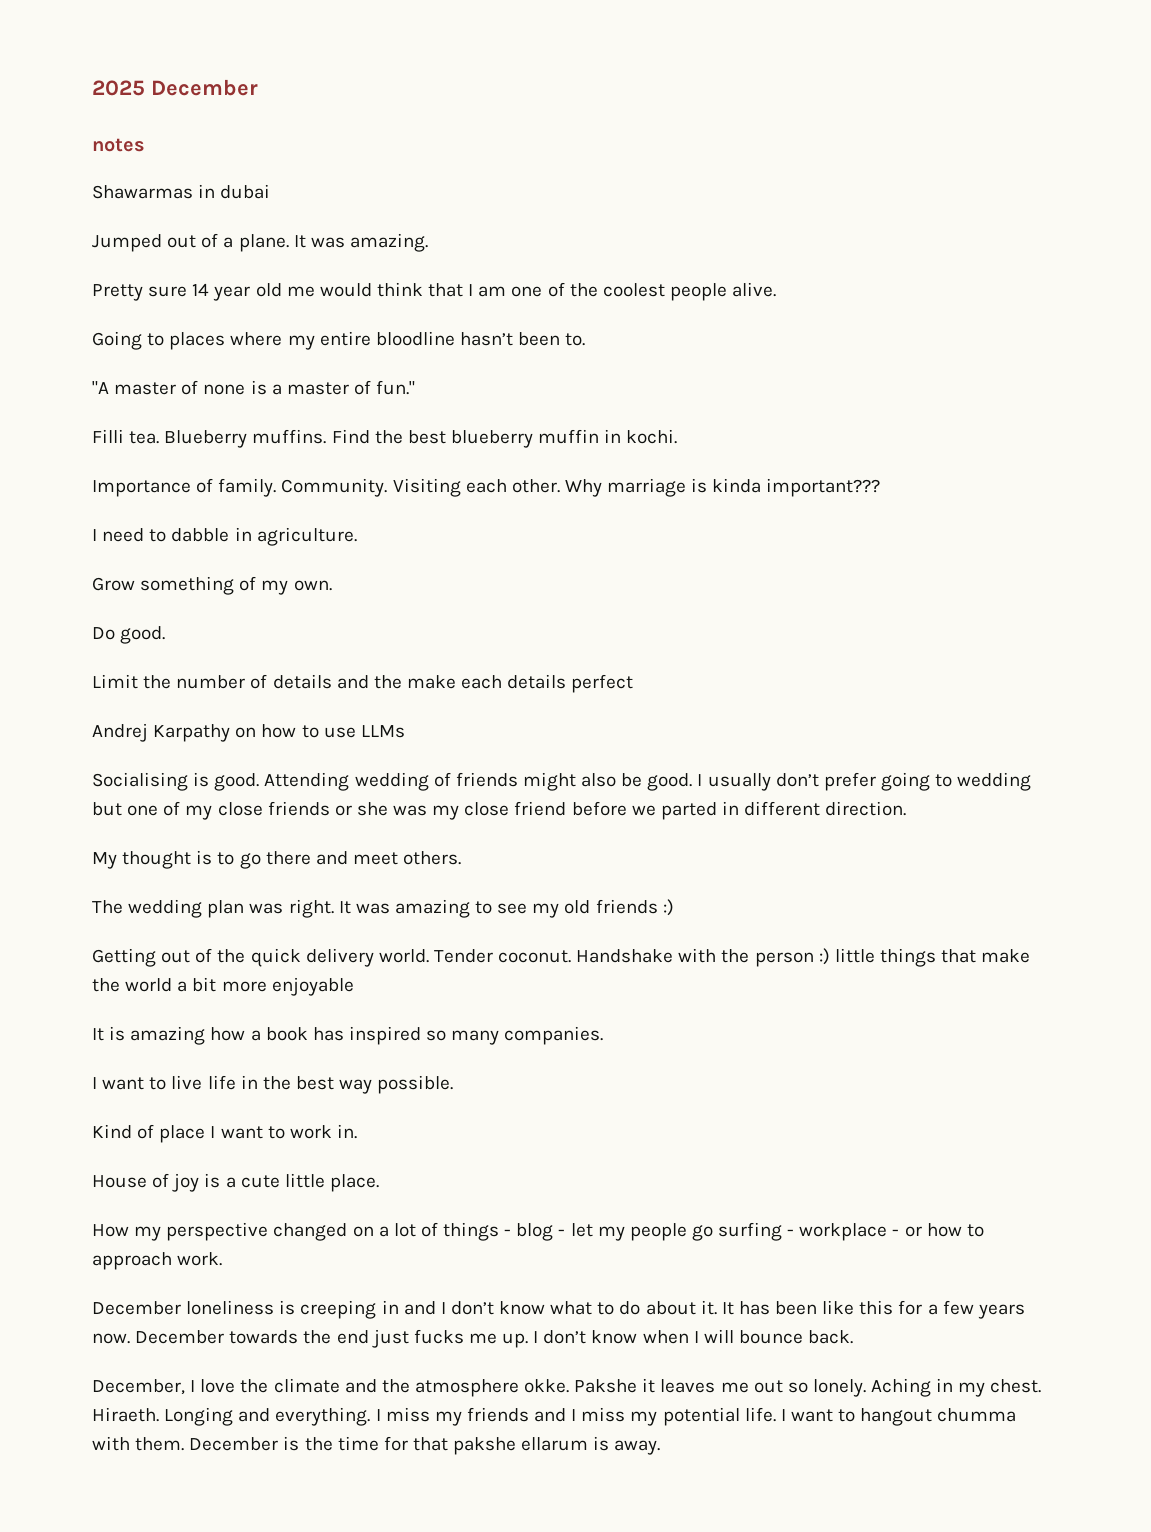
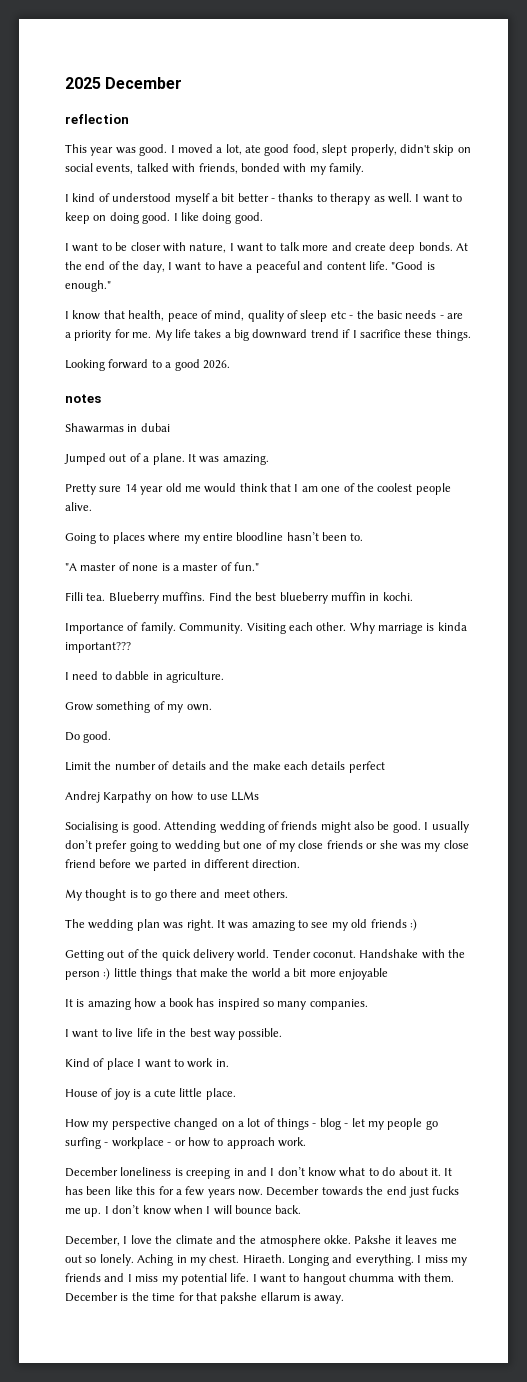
(258, 87) none -> [65,114,129,124] [65,144,471,156] [65,163,364,175] [65,193,462,205] [65,212,263,224] [65,242,468,254] [65,261,435,273] [65,280,111,292] [65,310,463,322] [65,329,471,341] [65,359,230,371] // reflection // This year was good. I moved a lot, ate good food, slept properly, didn't skip on social events, talked with friends, bonded with my family. // I kind of understood myself a bit better - thanks to therapy as well. I want to keep on doing good. I like doing good. // I want to be closer with nature, I want to talk more and create deep bonds. At the end of the day, I want to have a peaceful and content life. "Good is enough." // I know that health, peace of mind, quality of sleep etc - the basic needs - are a priority for me. My life takes a big downward trend if I sacrifice these things. // Looking forward to a good 2026.

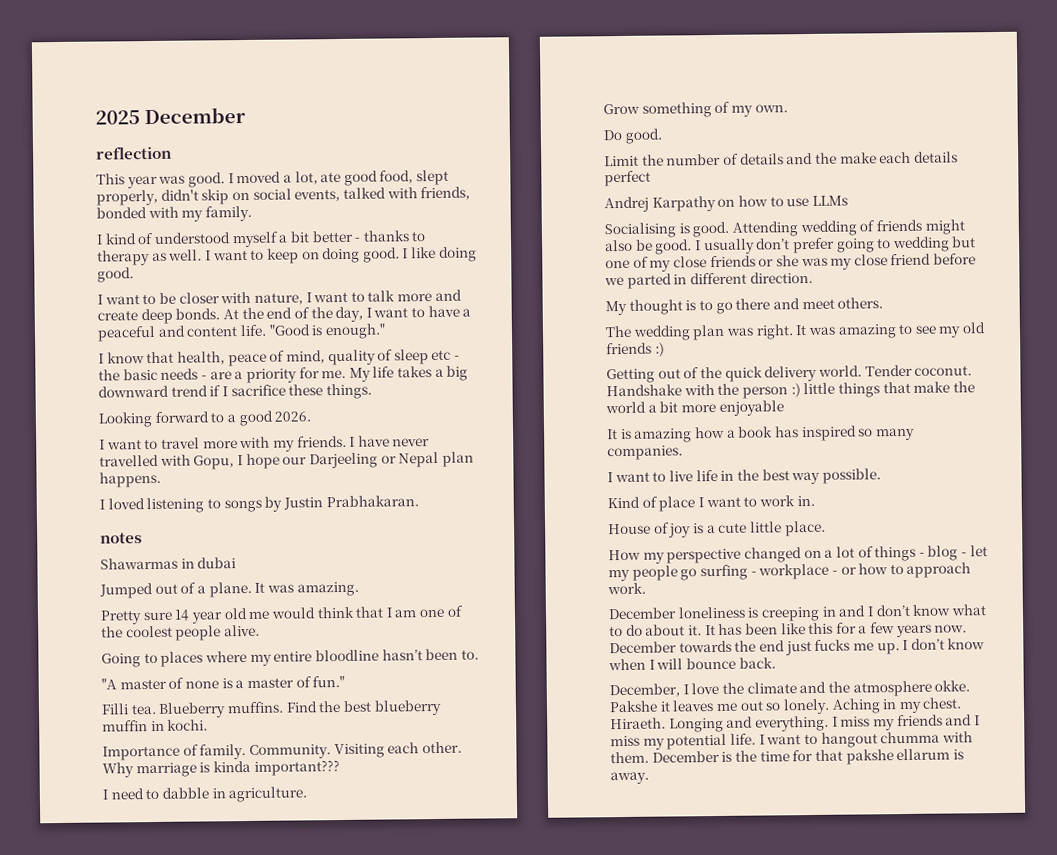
(230, 364) none -> [99,435,431,452] [99,451,474,470] [99,471,161,488] [99,495,419,514] // I want to travel more with my friends. I have never travelled with Gopu, I hope our Darjeeling or Nepal plan happens. // I loved listening to songs by Justin Prabhakaran.

